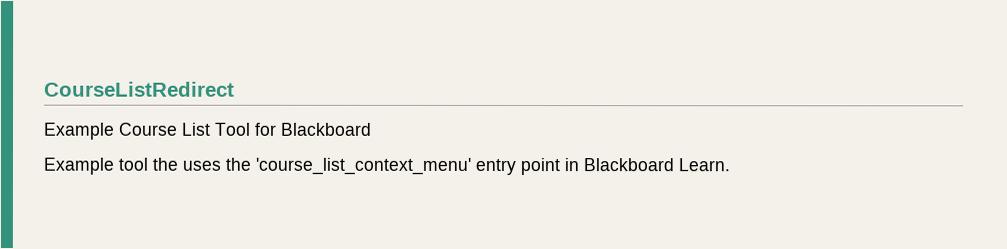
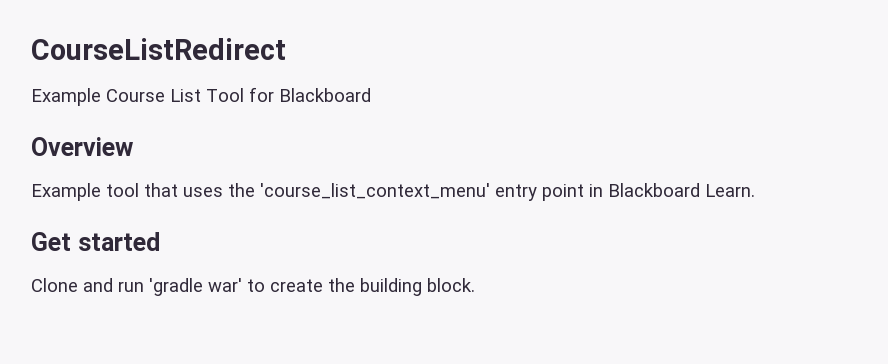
(372, 129) none -> [31,137,133,156] // Overview
[152,157,178,171] the -> [144,183,178,197] that
(730, 165) none -> [31,232,160,251] [31,278,475,296] // Get started // Clone and run 'gradle war' to create the building block.

